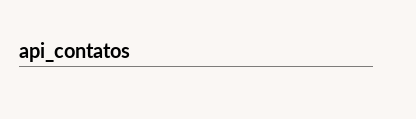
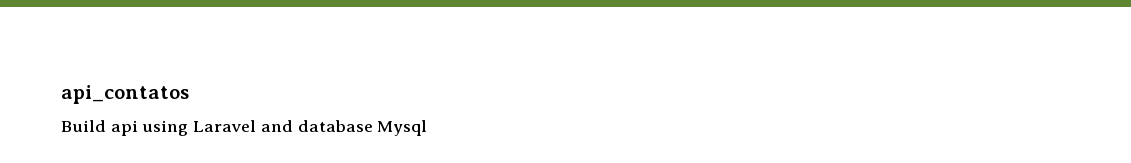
(130, 52) none -> [61,120,428,136] // Build api using Laravel and database Mysql

